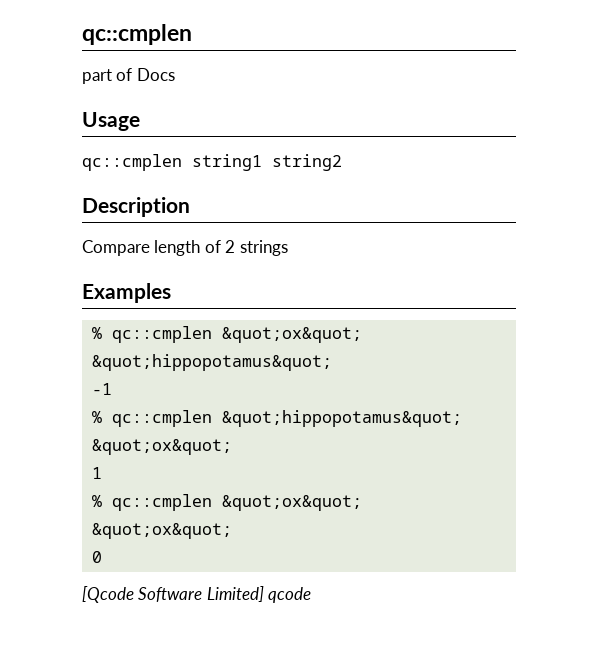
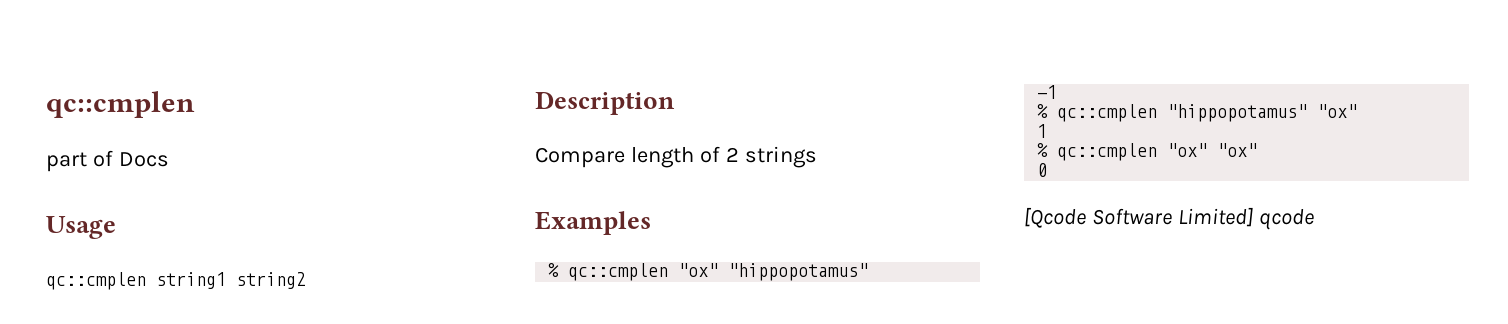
[221,327,362,343] [91,354,332,371] &quot;ox&quot; &quot;hippopotamus&quot; -> [678,263,869,281] "ox" "hippopotamus"
[221,410,462,427] [91,439,232,455] &quot;hippopotamus&quot; &quot;ox&quot; -> [1167,104,1358,122] "hippopotamus" "ox"
[221,495,362,511] [91,523,232,539] &quot;ox&quot; &quot;ox&quot; -> [1167,143,1258,157] "ox" "ox"

